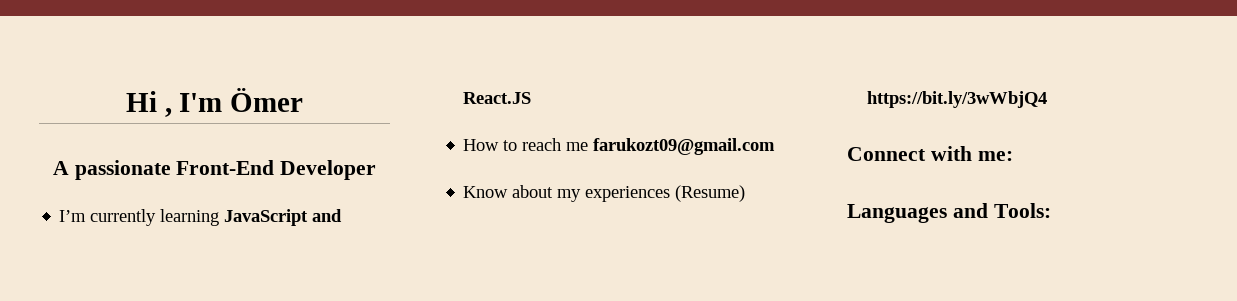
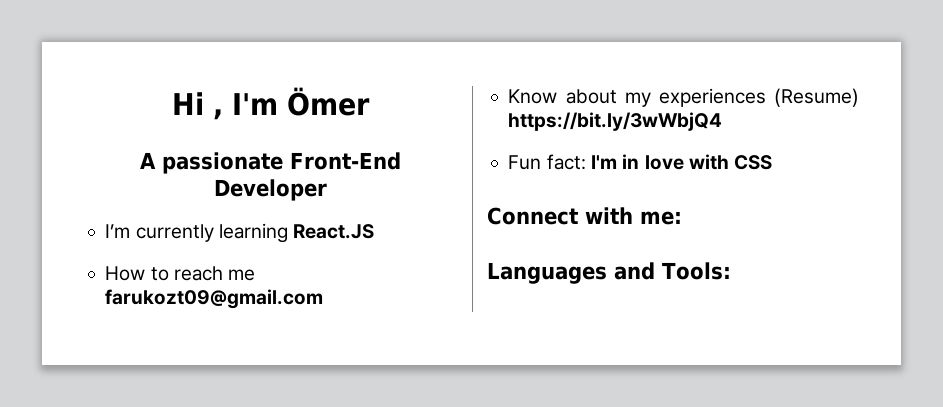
[224,209,343,226] JavaScript and -> (288, 233) none
(1048, 99) none -> [508,154,773,170] // Fun fact: I'm in love with CSS

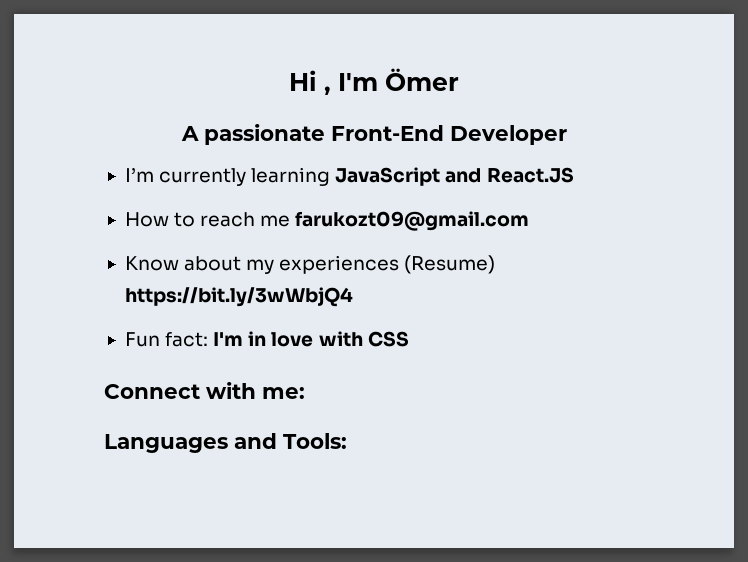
(288, 233) none -> [335,167,482,186] JavaScript and

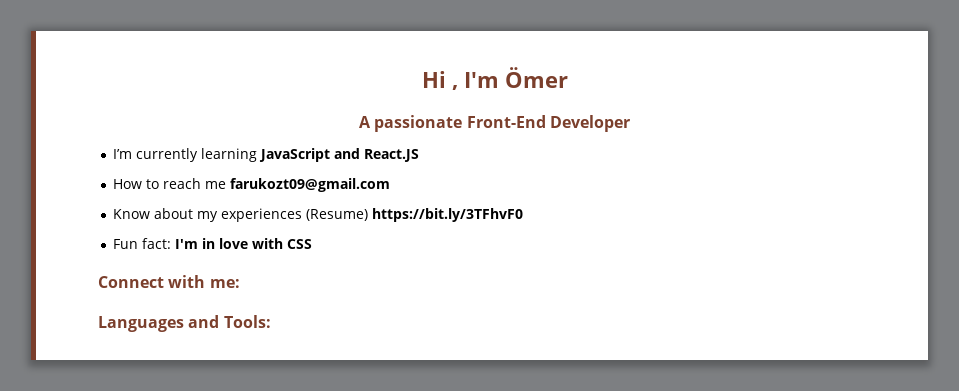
[124,287,353,307] https://bit.ly/3wWbjQ4 -> [372,208,524,222] https://bit.ly/3TFhvF0

